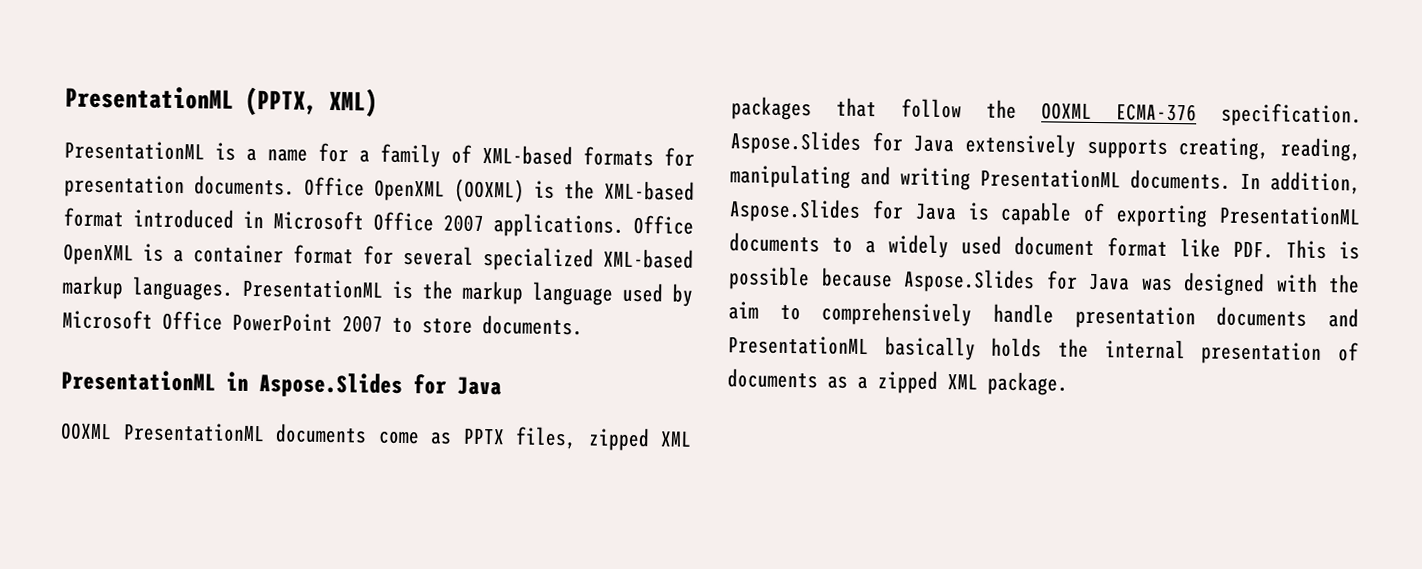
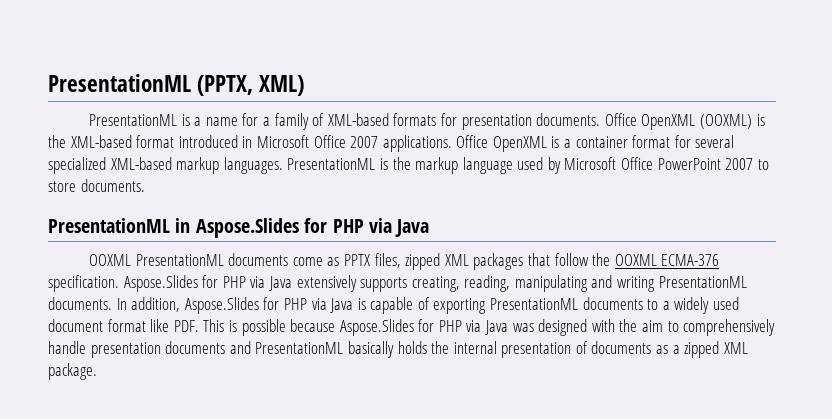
(447, 384) none -> [332,218,392,233] PHP via
(904, 142) none -> [222,276,266,288] PHP via
(904, 210) none -> [283,298,327,310] PHP via
(1078, 280) none -> [438,320,482,332] PHP via

